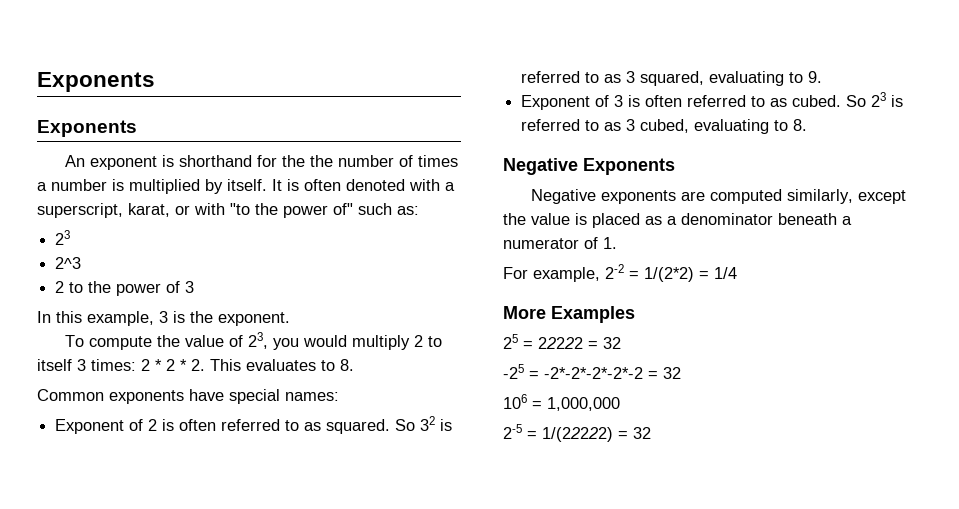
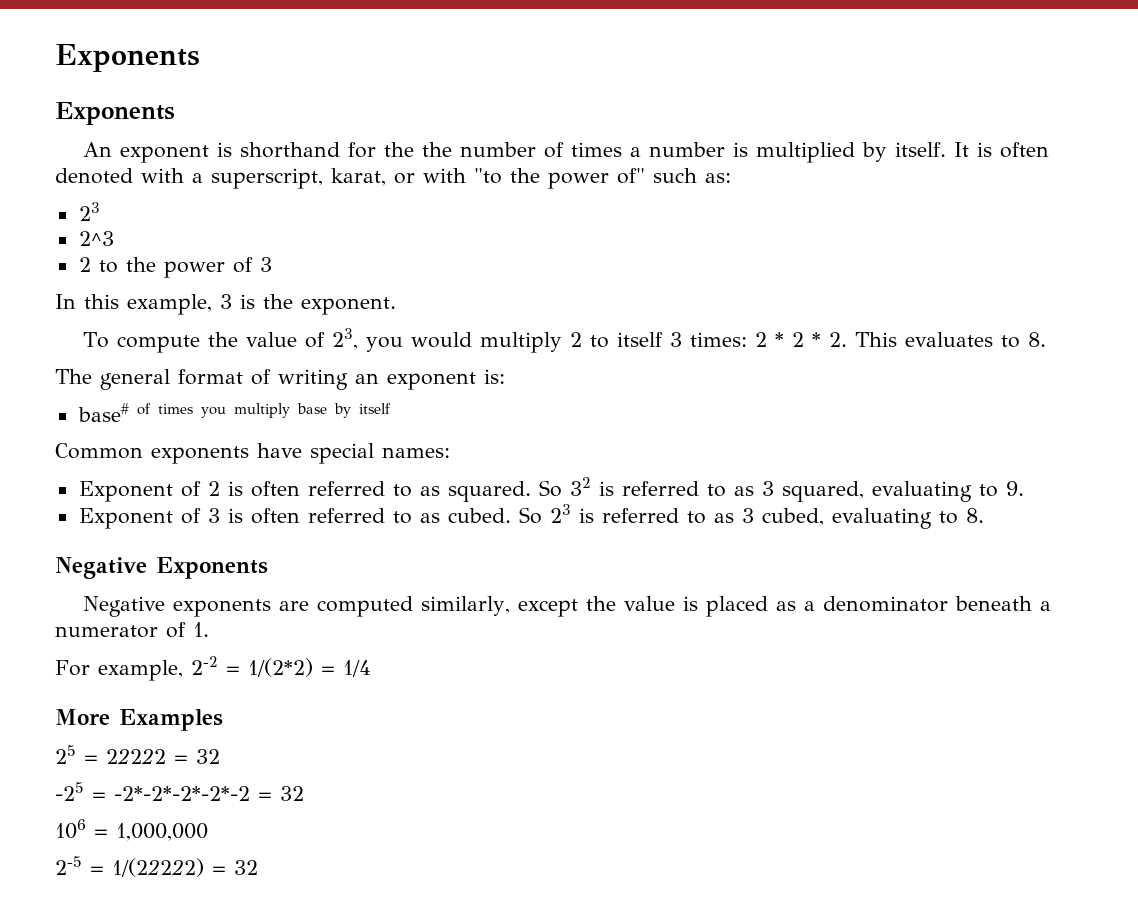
(354, 365) none -> [55,369,505,390] [77,403,391,422] // The general format of writing an exponent is: // base# of times you multiply base by itself

